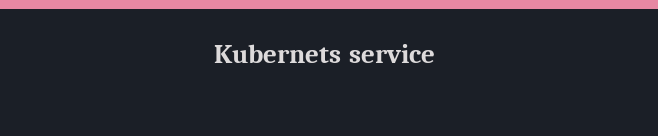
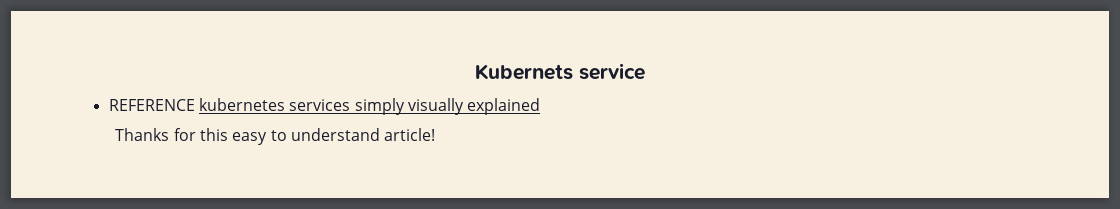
(435, 53) none -> [108,98,541,115] [115,128,436,145] // REFERENCE kubernetes services simply visually explained // Thanks for this easy to understand article!

